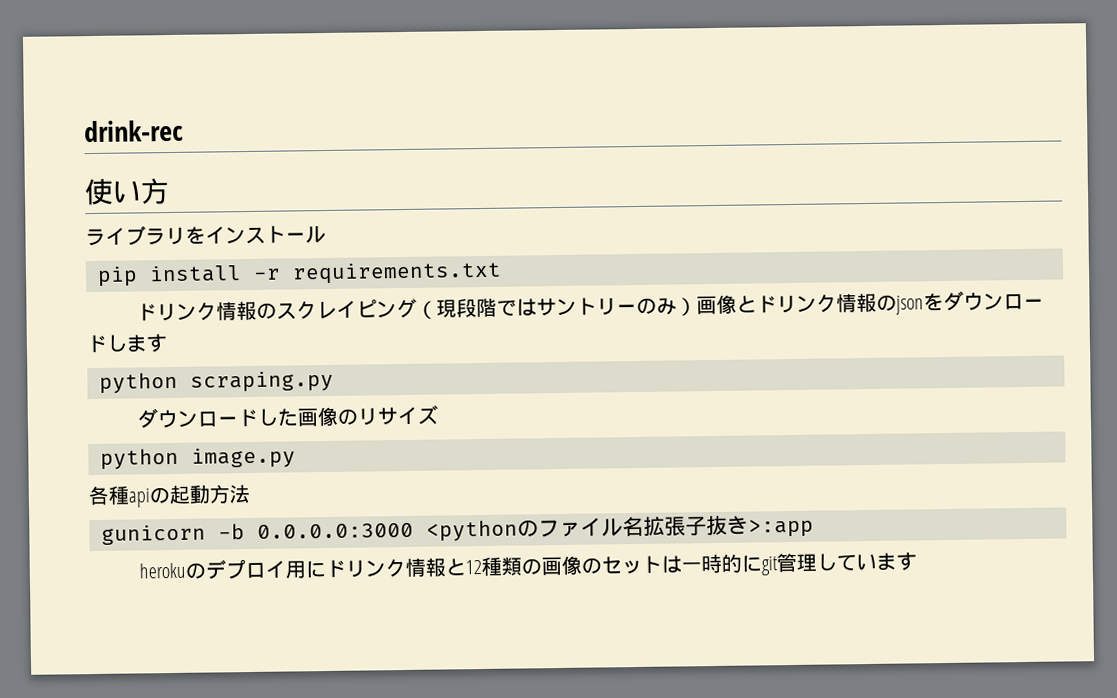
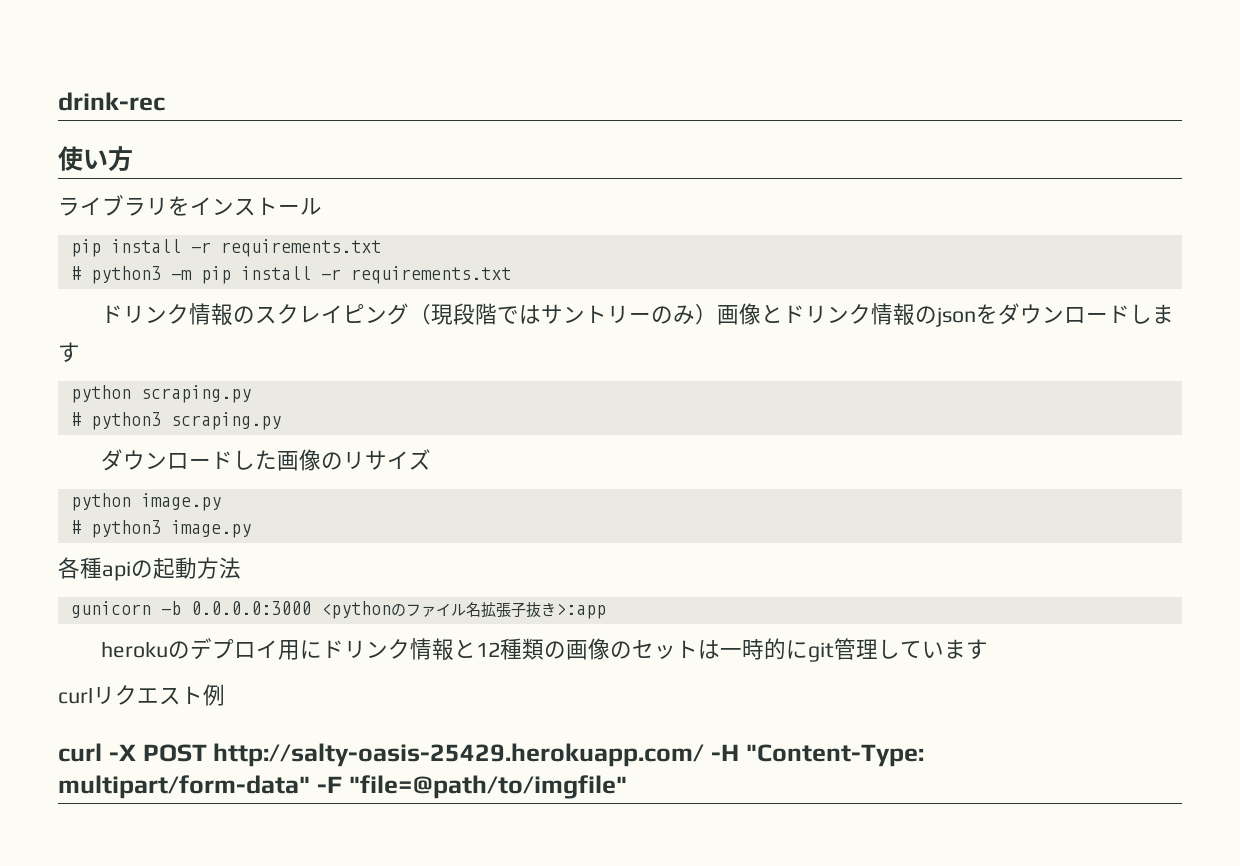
(502, 273) none -> [70,266,511,284] // # python3 -m pip install -r requirements.txt
(334, 381) none -> [70,412,281,430] // # python3 scraping.py
(296, 458) none -> [70,520,251,538] // # python3 image.py
(918, 561) none -> [58,684,225,706] [58,743,924,767] [58,775,627,799] // curlリクエスト例 // curl -X POST http://salty-oasis-25429.herokuapp.com/ -H "Content-Type: multipart/form-data" -F "file=@path/to/imgfile"

